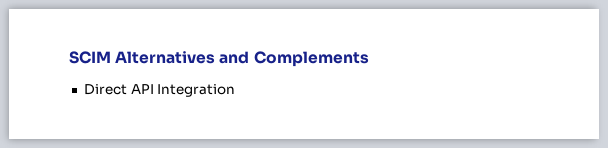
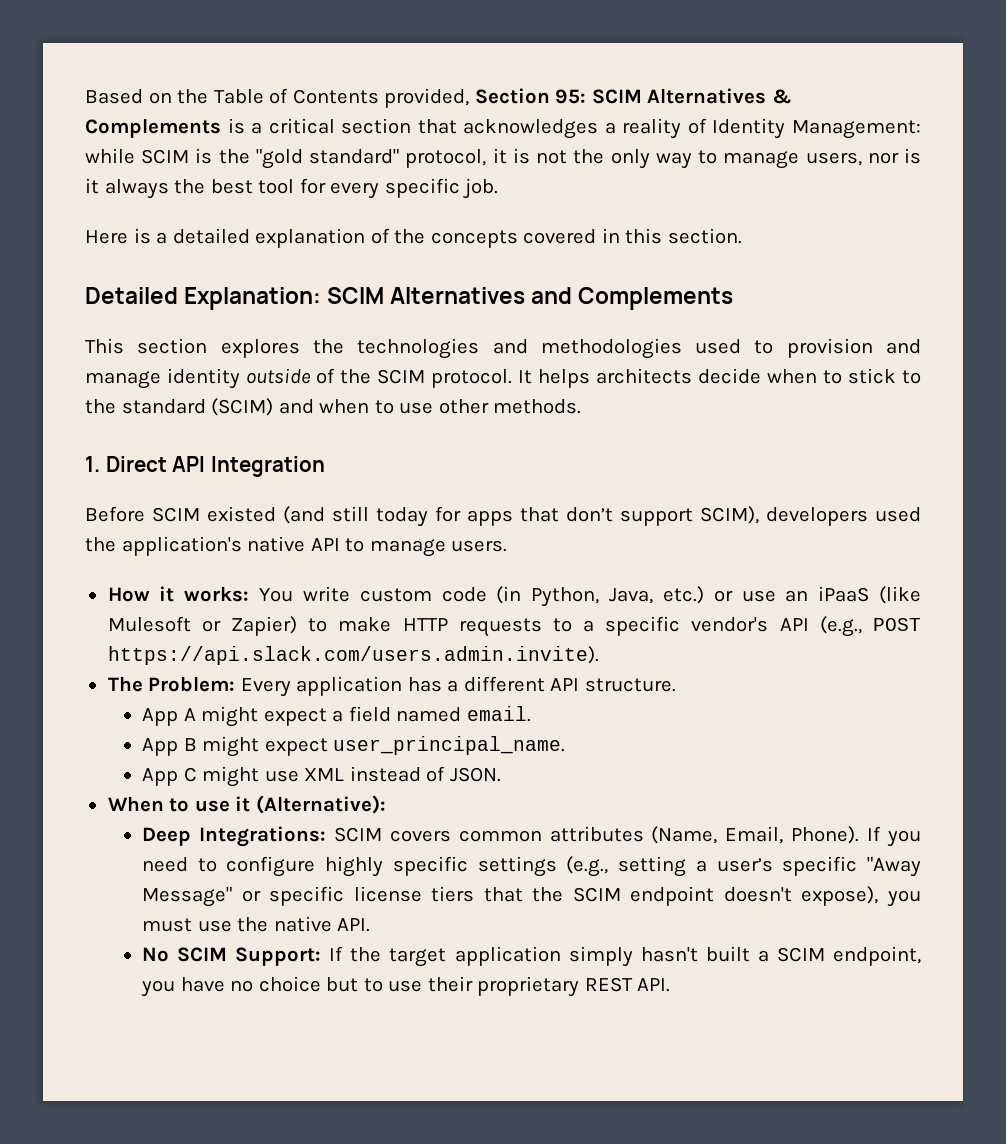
[69,51,369,67] [83,84,236,97] SCIM Alternatives and Complements // Direct API Integration -> [85,88,792,108] [85,118,921,139] [85,148,922,169] [85,178,499,199] [85,228,742,248] [85,287,734,310] [85,338,921,359] [85,368,921,389] [85,398,582,416] [85,456,325,477] [85,506,921,527] [85,536,508,557] [107,586,922,607] [107,616,921,637] [107,646,599,665] [107,676,676,697] [142,706,531,727] [142,736,566,757] [142,766,501,787] [107,795,386,814] [142,826,921,847] [142,856,921,877] [142,886,922,907] [142,916,371,932] [142,946,922,967] [141,976,671,997] Based on the Table of Contents provided, Section 95: SCIM Alternatives & Complements is a critical section that acknowledges a reality of Identity Management: while SCIM is the "gold standard" protocol, it is not the only way to manage users, nor is it always the best tool for every specific job. // Here is a detailed explanation of the concepts covered in this section. // Detailed Explanation: SCIM Alternatives and Complements // This section explores the technologies and methodologies used to provision and manage identity outside of the SCIM protocol. It helps architects decide when to stick to the standard (SCIM) and when to use other methods. // 1. Direct API Integration // Before SCIM existed (and still today for apps that don’t support SCIM), developers used the application's native API to manage users. // How it works: You write custom code (in Python, Java, etc.) or use an iPaaS (like Mulesoft or Zapier) to make HTTP requests to a specific vendor's API (e.g., POST https://api.slack.com/users.admin.invite). // The Problem: Every application has a different API structure. // App A might expect a field named email. // App B might expect user_principal_name. // App C might use XML instead of JSON. // When to use it (Alternative): // Deep Integrations: SCIM covers common attributes (Name, Email, Phone). If you need to configure highly specific settings (e.g., setting a user’s specific "Away Message" or specific license tiers that the SCIM endpoint doesn't expose), you must use the native API. // No SCIM Support: If the target application simply hasn't built a SCIM endpoint, you have no choice but to use their proprietary REST API.

